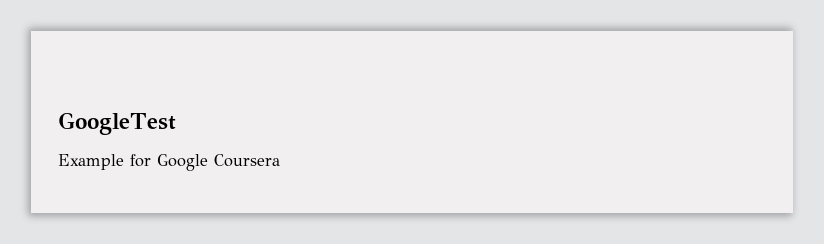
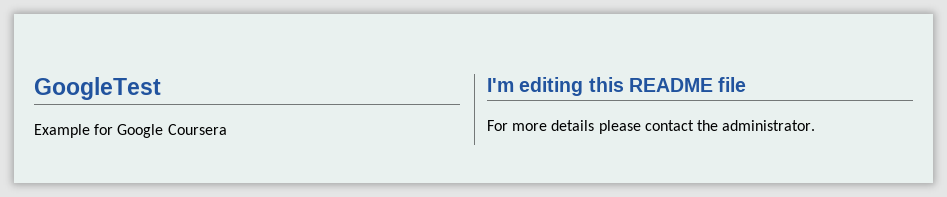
(280, 160) none -> [487,77,747,96] [487,120,816,134] // I'm editing this README file // For more details please contact the administrator.

